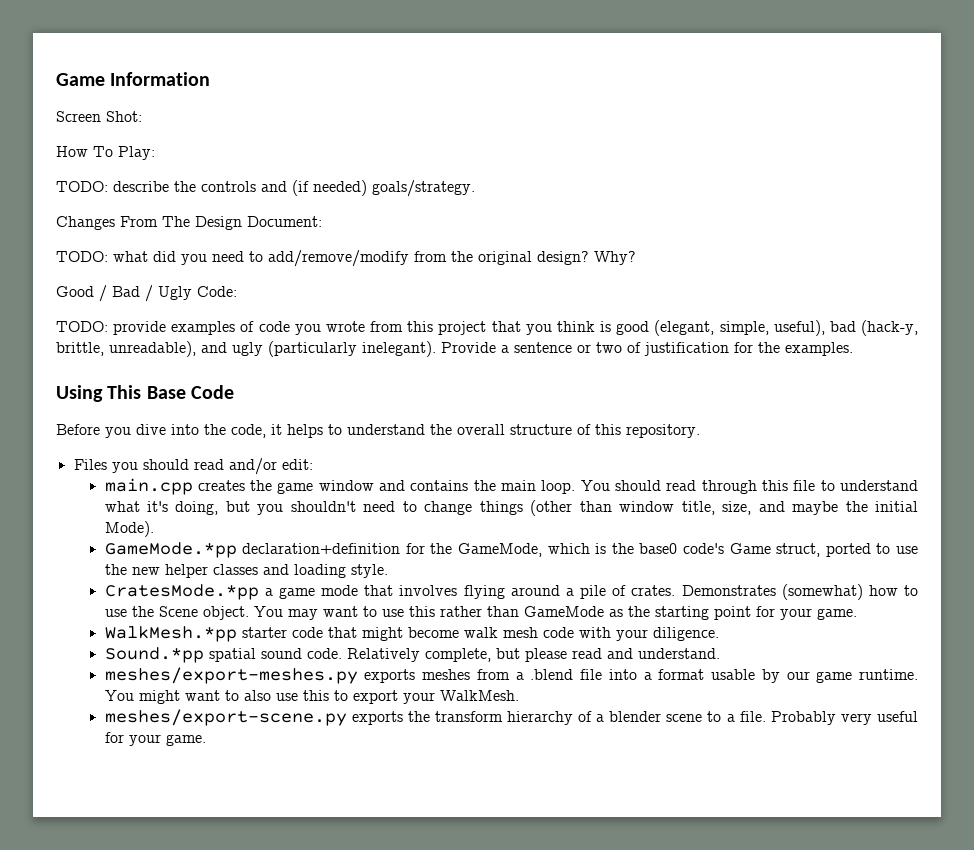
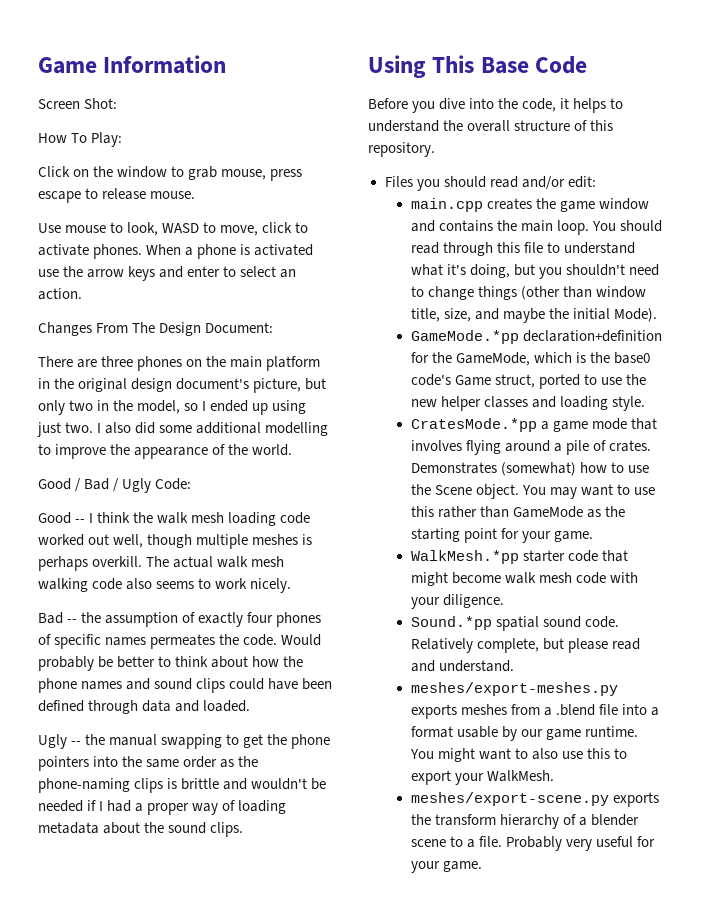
[56,180,475,197] TODO: describe the controls and (if needed) goals/strategy. -> [38,166,303,181] [38,188,196,203] [38,222,309,236] [38,244,314,259] [38,266,297,281] [38,288,82,300] Click on the window to grab mouse, press escape to release mouse. // Use mouse to look, WASD to move, click to activate phones. When a phone is activated use the arrow keys and enter to select an action.
[56,250,636,267] TODO: what did you need to add/remove/modify from the original design? Why? -> [38,356,321,371] [38,378,327,393] [38,400,307,415] [37,422,329,437] [38,444,293,459] There are three phones on the main platform in the original design document's picture, but only two in the model, so I ended up using just two. I also did some additional modelling to improve the appearance of the world.
[56,320,918,336] [56,341,853,357] TODO: provide examples of code you wrote from this project that you think is good (elegant, simple, useful), bad (hack-y, brittle, unreadable), and ugly (particularly inelegant). Provide a sentence or two of justification for the examples. -> [38,512,311,526] [38,534,313,549] [38,556,285,571] [38,578,292,593] [38,612,322,627] [38,634,322,649] [38,656,304,671] [38,678,333,693] [38,700,251,714] [38,734,331,749] [38,756,259,771] [38,778,327,793] [38,800,287,815] [38,822,244,837] Good -- I think the walk mesh loading code worked out well, though multiple meshes is perhaps overkill. The actual walk mesh walking code also seems to work nicely. // Bad -- the assumption of exactly four phones of specific names permeates the code. Would probably be better to think about how the phone names and sound clips could have been defined through data and loaded. // Ugly -- the manual swapping to get the phone pointers into the same order as the phone-naming clips is brittle and wouldn't be needed if I had a proper way of loading metadata about the sound clips.

